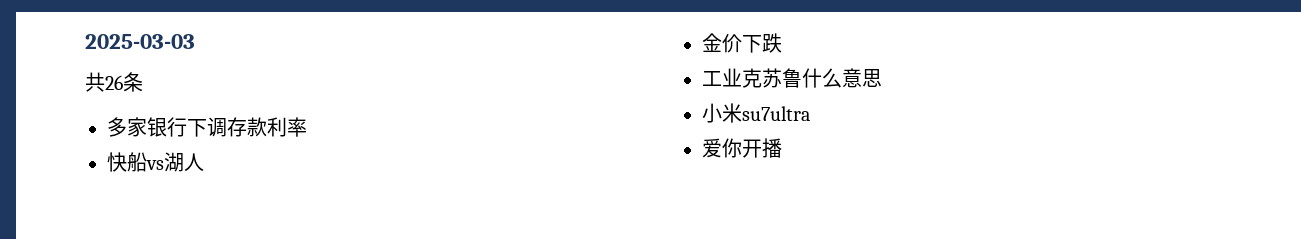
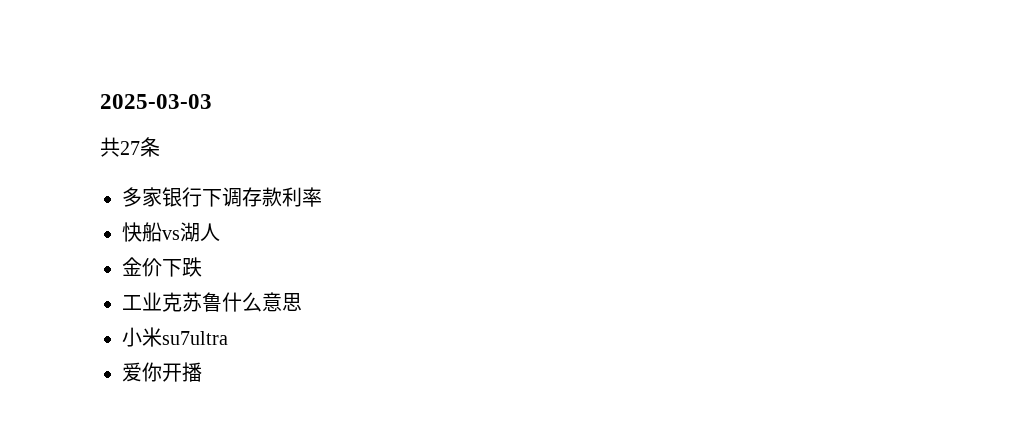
[105,75,123,90] 26 -> [120,141,140,155] 27

